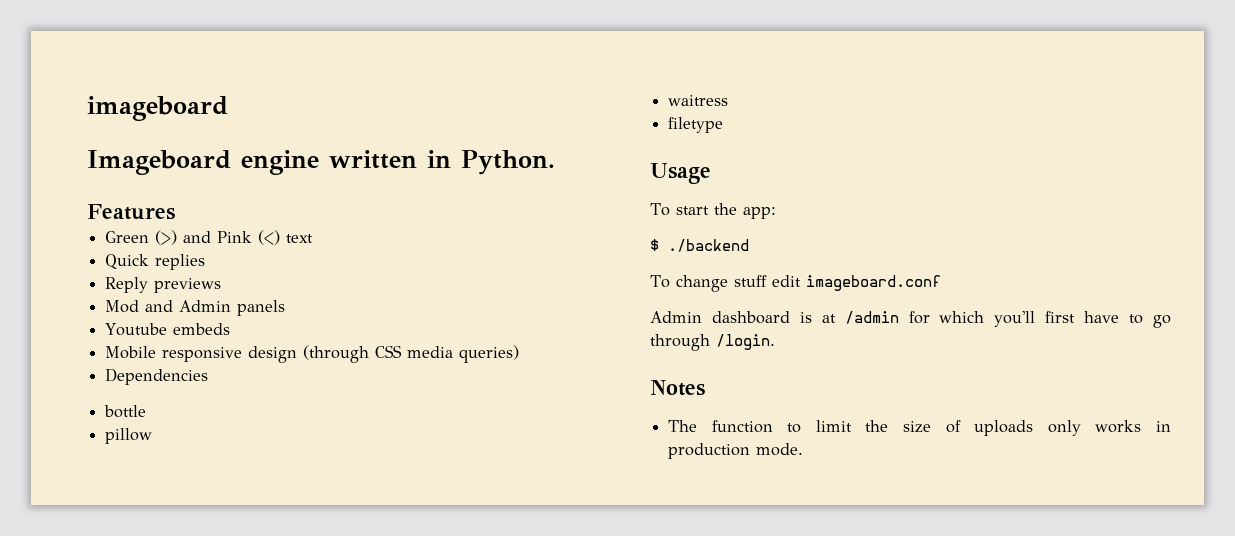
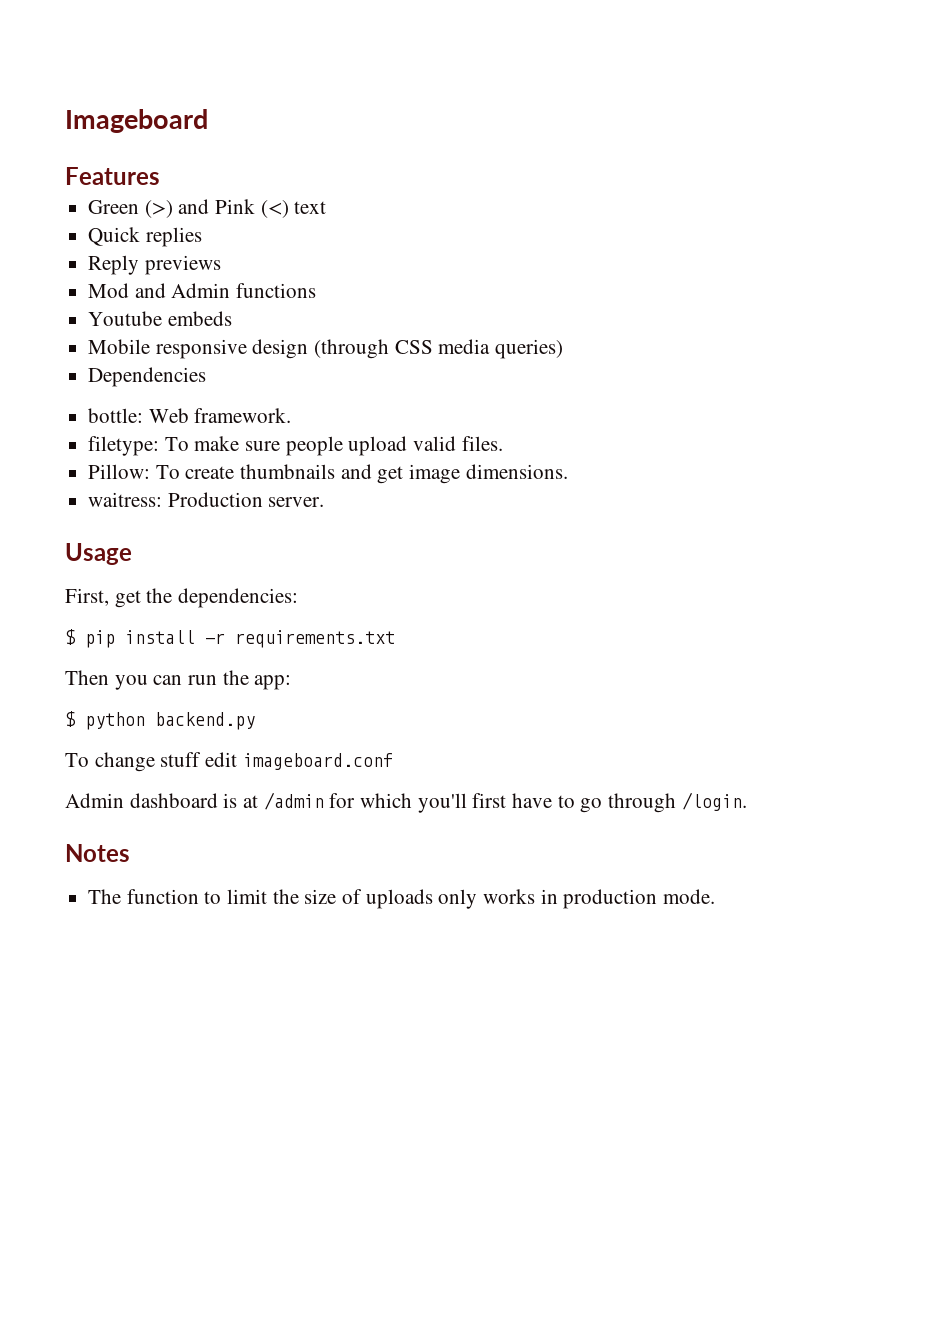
[87,96,228,121] imageboard // -> (65, 121) none
[241,150,555,175] engine written in Python. -> (208, 121) none
[237,300,286,316] panels -> [236,283,317,298] functions
[104,405,147,418] [105,428,153,444] [668,95,729,106] [668,117,724,133] [650,163,711,184] [650,203,709,216] bottle // pillow // waitress // filetype // Usage // To start -> [88,408,292,423] [88,436,503,456] [88,464,568,484] [88,492,325,507] [65,543,132,565] [65,588,299,608] [65,629,395,648] [65,670,218,690] bottle: Web framework. // filetype: To make sure people upload valid files. // Pillow: To create thumbnails and get image dimensions. // waitress: Production server. // Usage // First, get the dependencies: // $ pip install -r requirements.txt // Then you can run
[668,239,749,252] ./backend -> [85,712,255,730] python backend.py

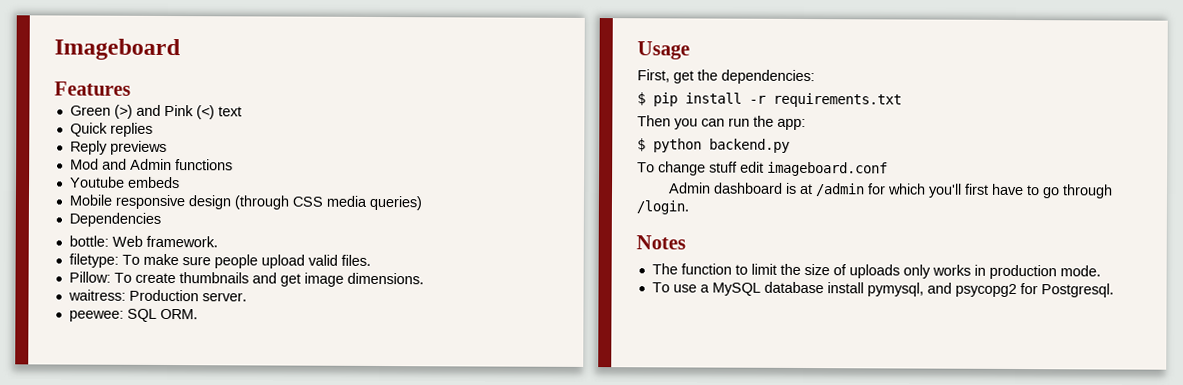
(325, 502) none -> [68,308,198,322] // peewee: SQL ORM.
(716, 896) none -> [651,281,1114,298] // To use a MySQL database install pymysql, and psycopg2 for Postgresql.

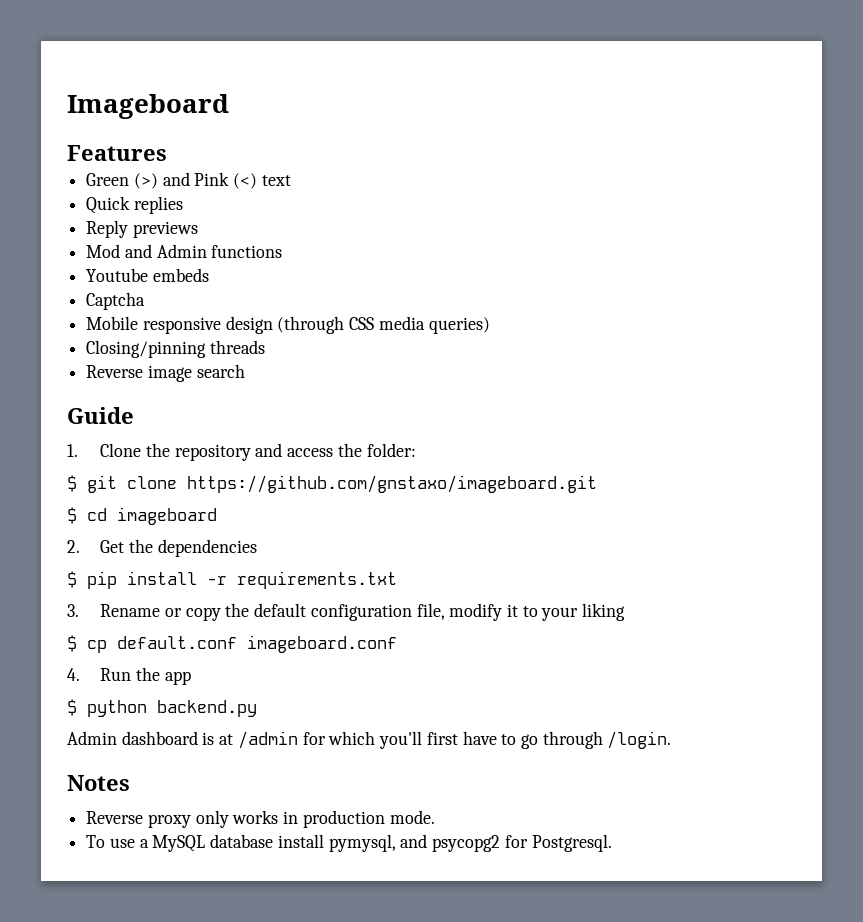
(180, 182) none -> [86,292,146,310] // Captcha
[68,212,161,227] [68,235,218,248] [68,253,371,269] [68,271,424,287] [67,289,247,302] [68,308,198,322] [637,41,690,60] [637,69,815,85] Dependencies // bottle: Web framework. // filetype: To make sure people upload valid files. // Pillow: To create thumbnails and get image dimensions. // waitress: Production server. // peewee: SQL ORM. // Usage // First, get the dependencies: -> [86,340,265,358] [86,364,245,382] [67,407,134,424] [67,443,416,461] [67,475,597,493] [67,507,217,525] [67,539,257,557] Closing/pinning threads // Reverse image search // Guide // 1. Clone the repository and access the folder: // $ git clone https://github.com/gnstaxo/imageboard.git // $ cd imageboard // 2. Get the dependencies
[637,115,806,131] [637,138,790,153] [637,161,888,177] Then you can run the app: // $ python backend.py // To change stuff edit imageboard.conf -> [67,603,626,621] [67,635,397,653] [67,667,191,685] [67,699,257,717] 3. Rename or copy the default configuration file, modify it to your liking // $ cp default.conf imageboard.conf // 4. Run the app // $ python backend.py
[651,263,900,279] The function to limit the size of uploads -> [86,811,191,828] Reverse proxy

